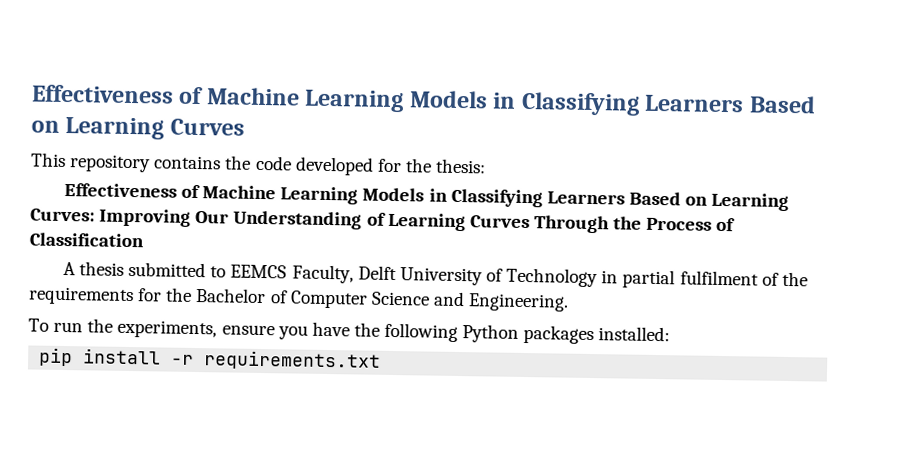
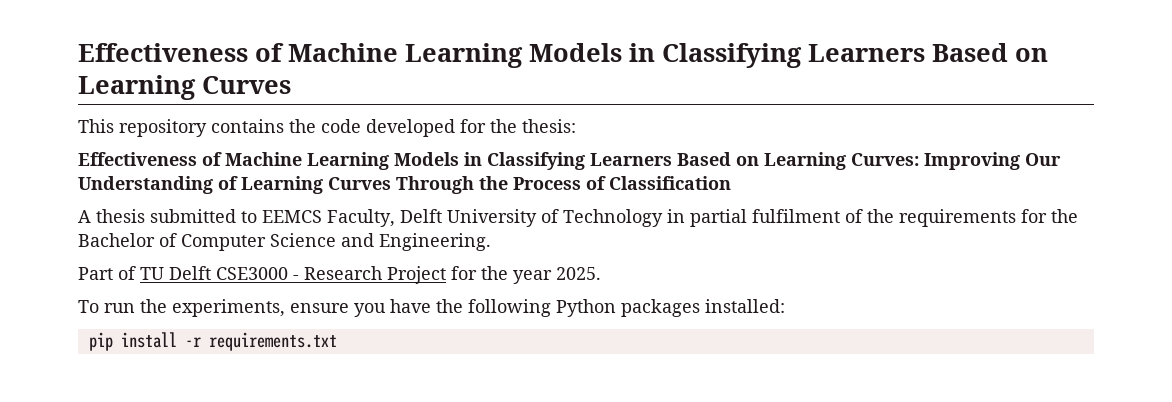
(570, 302) none -> [78,266,601,284] // Part of TU Delft CSE3000 - Research Project for the year 2025.

